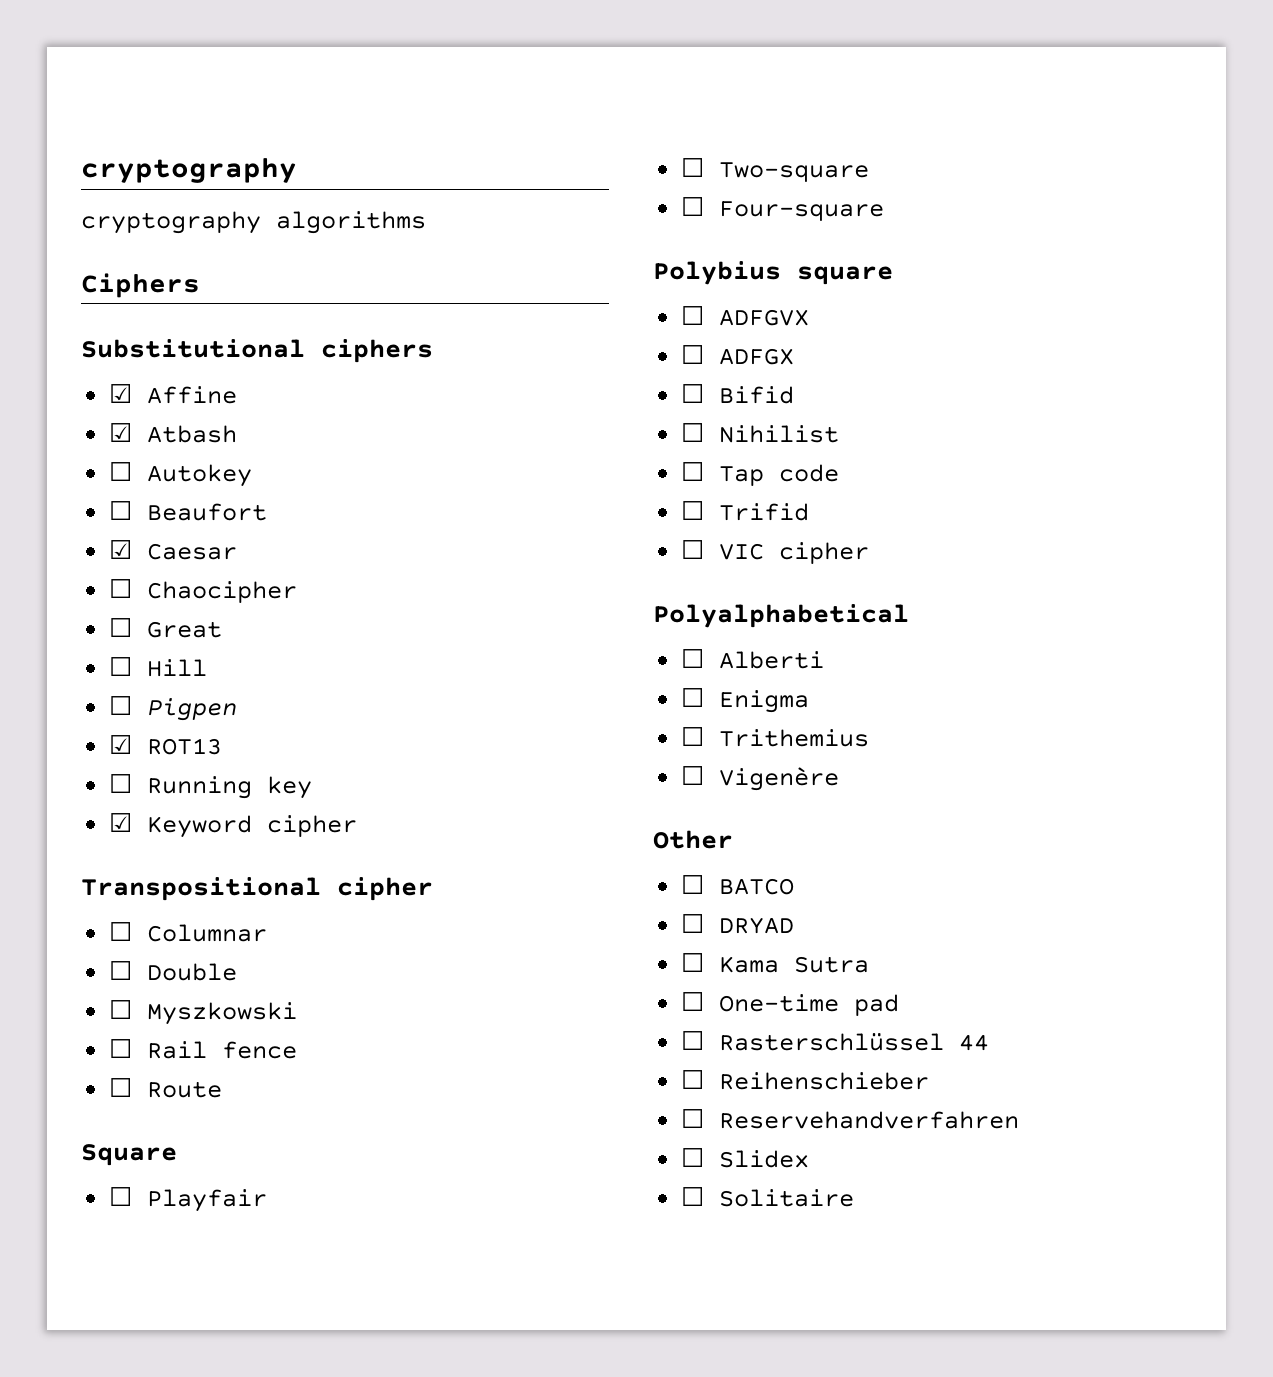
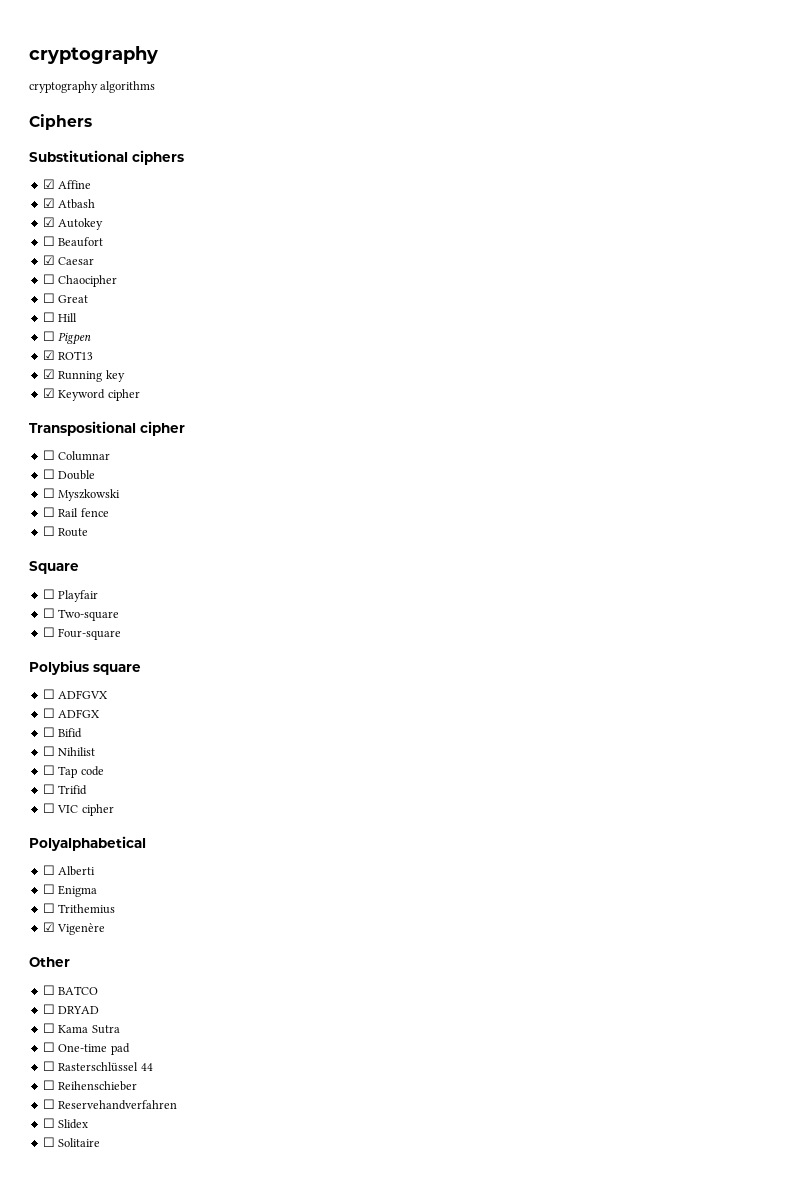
[109,462,133,481] ☐ -> [42,217,55,227] ☑
[109,774,133,793] ☐ -> [42,369,55,379] ☑
[681,766,705,785] ☐ -> [42,922,55,932] ☑

